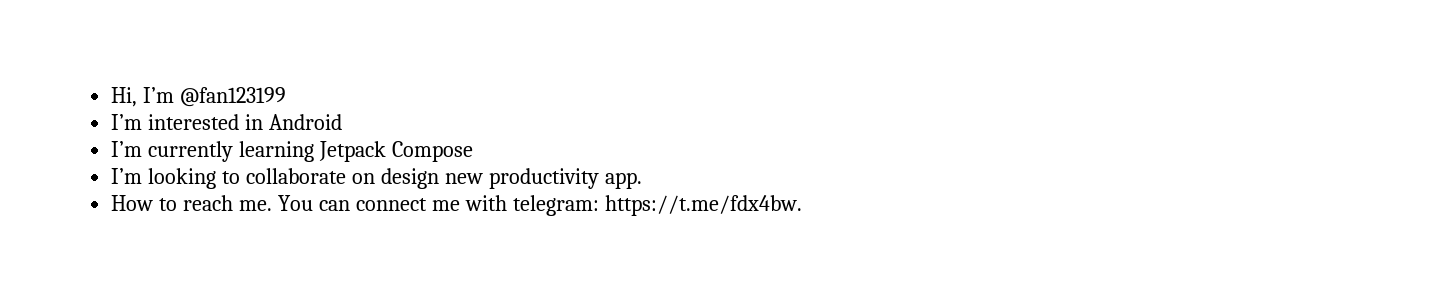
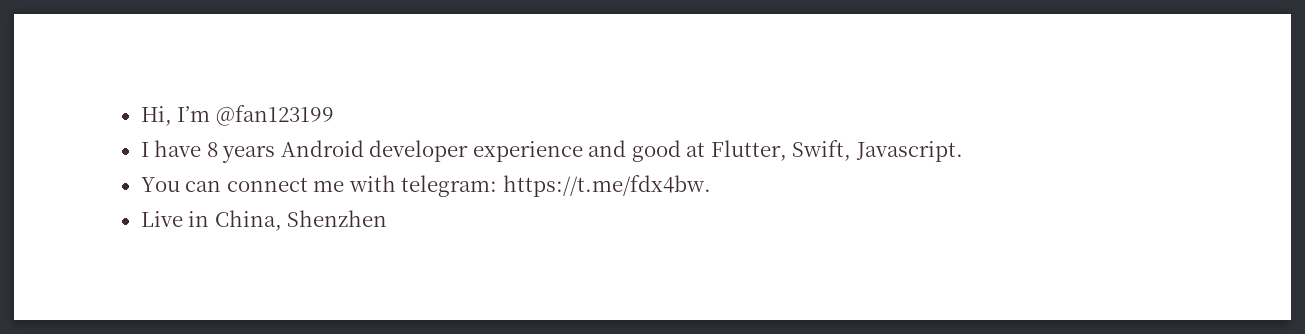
[111,114,343,130] [111,141,473,162] [111,168,642,189] [111,195,273,211] I’m interested in Android // I’m currently learning Jetpack Compose // I’m looking to collaborate on design new productivity app. // How to reach me. -> [140,140,963,163] I have 8 years Android developer experience and good at Flutter, Swift, Javascript. //
(802, 205) none -> [140,210,388,231] // Live in China, Shenzhen

